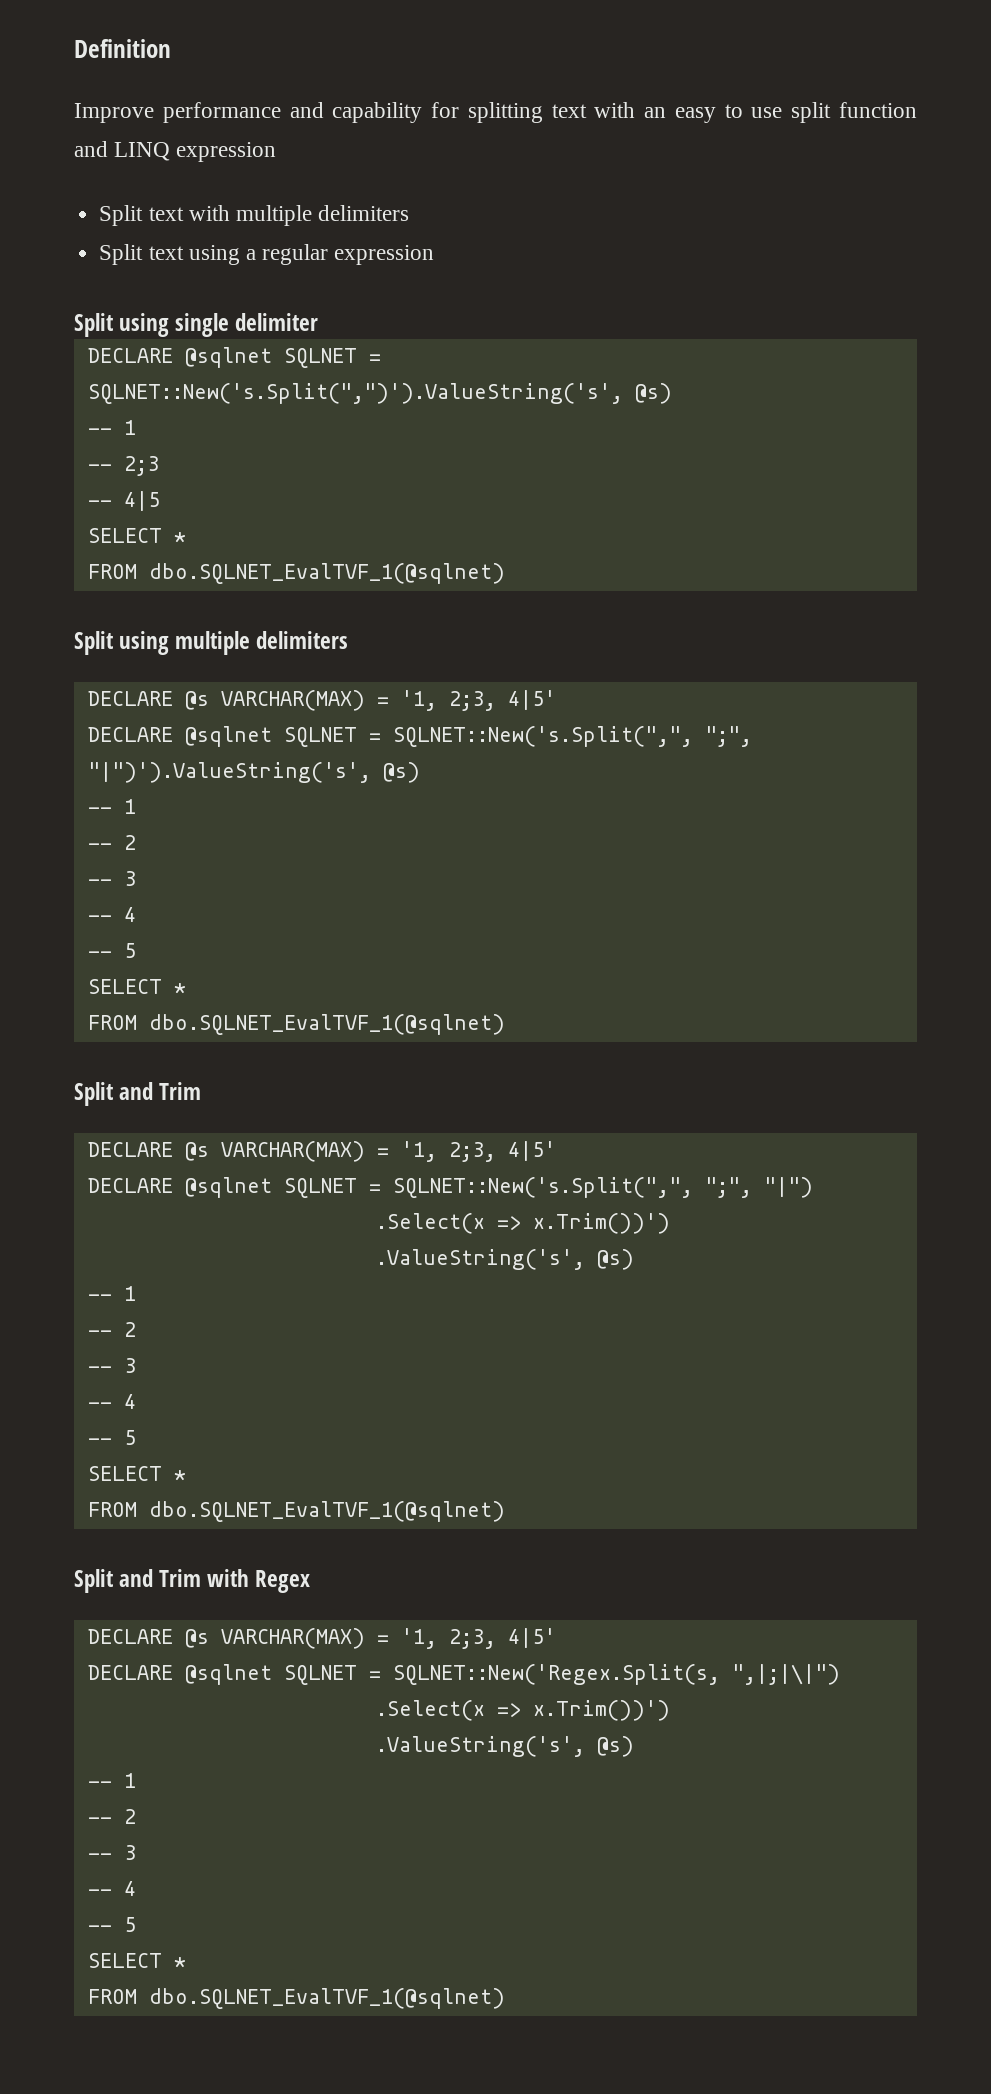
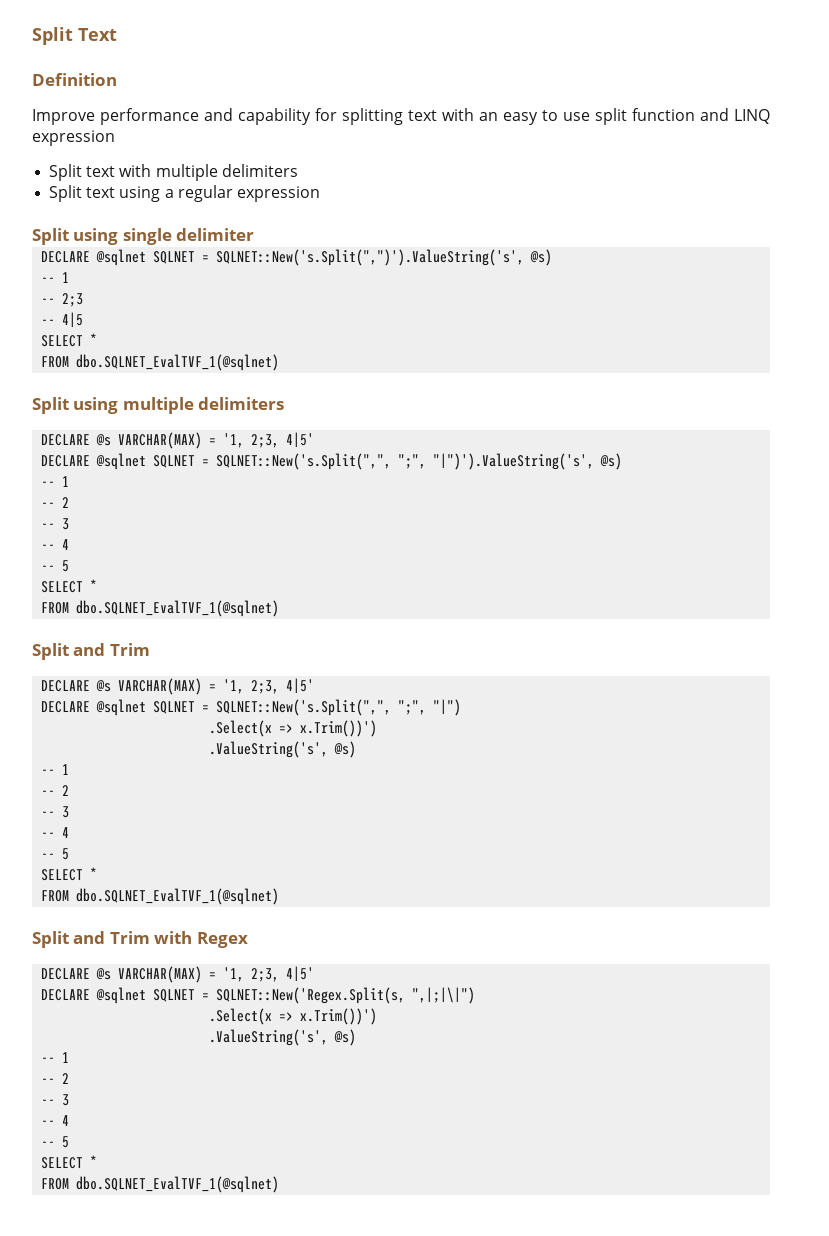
(74, 48) none -> [32,27,117,45] Split Text //

